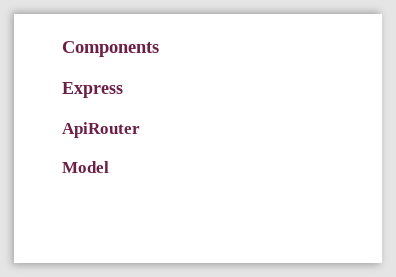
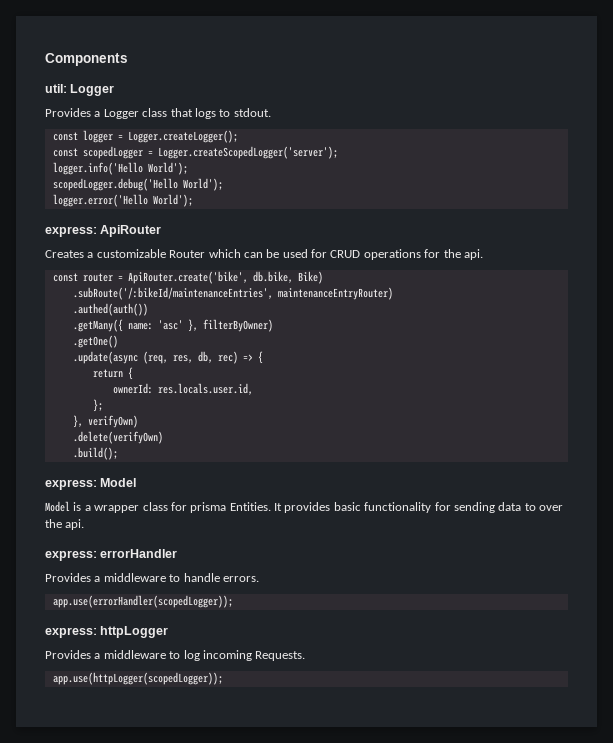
[62,82,123,98] [62,122,140,138] [62,161,109,173] Express // ApiRouter // Model -> [45,84,115,96] [45,108,271,119] [52,130,238,143] [52,146,338,159] [52,162,188,175] [52,178,223,191] [52,194,193,207] [45,225,162,237] [45,249,483,260] [52,271,323,284] [72,287,393,300] [72,303,148,316] [72,319,273,332] [72,335,118,348] [72,351,263,364] [92,367,133,380] [112,383,253,395] [92,399,103,412] [72,415,138,428] [72,431,163,444] [72,447,118,460] [45,478,137,490] [45,501,563,513] [45,519,85,530] [45,549,178,561] [45,573,259,582] [52,595,233,608] [45,626,169,638] [45,650,306,661] [52,672,223,685] util: Logger // Provides a Logger class that logs to stdout. // const logger = Logger.createLogger(); // const scopedLogger = Logger.createScopedLogger('server'); // logger.info('Hello World'); // scopedLogger.debug('Hello World'); // logger.error('Hello World'); // express: ApiRouter // Creates a customizable Router which can be used for CRUD operations for the api. // const router = ApiRouter.create('bike', db.bike, Bike) // .subRoute('/:bikeId/maintenanceEntries', maintenanceEntryRouter) // .authed(auth()) // .getMany({ name: 'asc' }, filterByOwner) // .getOne() // .update(async (req, res, db, rec) => { // return { // ownerId: res.locals.user.id, // }; // }, verifyOwn) // .delete(verifyOwn) // .build(); // express: Model // Model is a wrapper class for prisma Entities. It provides basic functionality for sending data to over the api. // express: errorHandler // Provides a middleware to handle errors. // app.use(errorHandler(scopedLogger)); // express: httpLogger // Provides a middleware to log incoming Requests. // app.use(httpLogger(scopedLogger));

